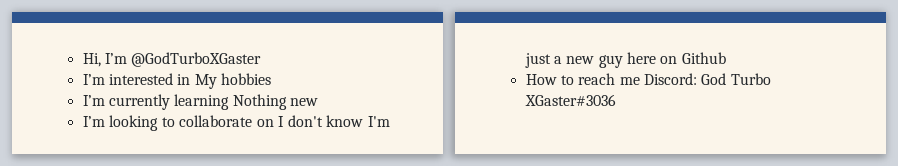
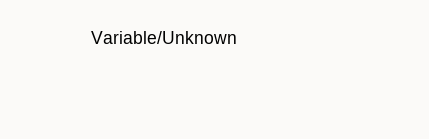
[82,52,262,67] [82,73,271,89] [82,94,318,110] [82,115,391,131] [524,52,726,68] [525,73,771,85] [524,94,616,106] Hi, I’m @GodTurboXGaster // I’m interested in My hobbies // I’m currently learning Nothing new // I’m looking to collaborate on I don't know I'm just a new guy here on Github // How to reach me Discord: God Turbo XGaster#3036 -> [91,31,237,44] Variable/Unknown

